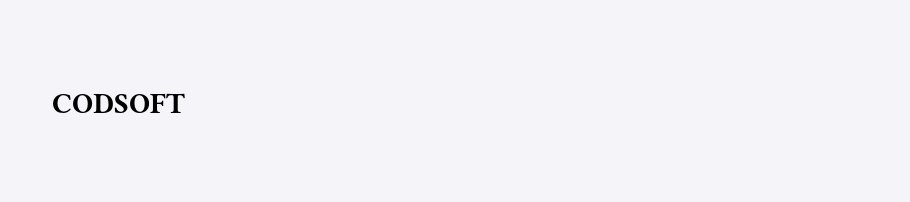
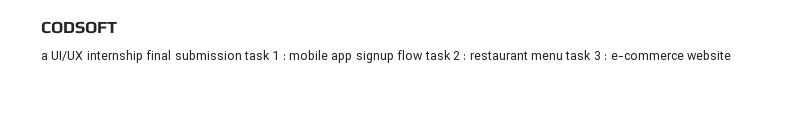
(185, 103) none -> [41,50,731,63] // a UI/UX internship final submission task 1 : mobile app signup flow task 2 : restaurant menu task 3 : e-commerce website

